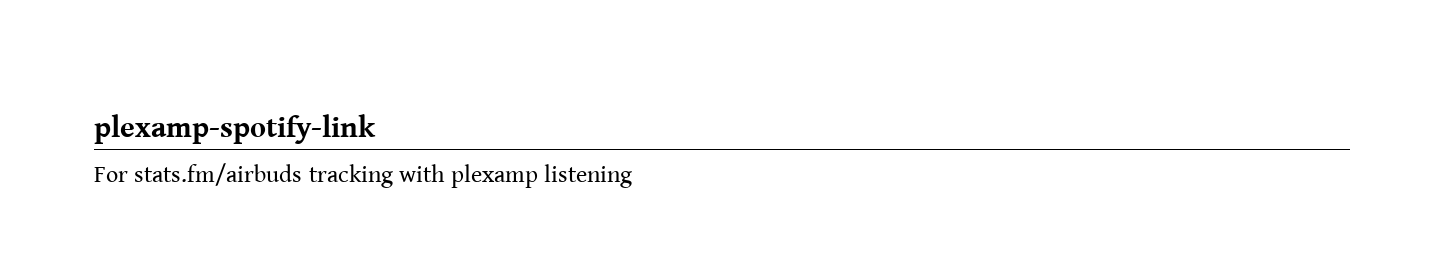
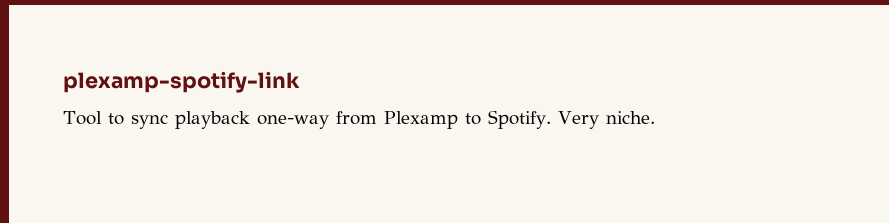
[94,163,633,188] For stats.fm/airbuds tracking with plexamp listening -> [63,110,655,129] Tool to sync playback one-way from Plexamp to Spotify. Very niche.

